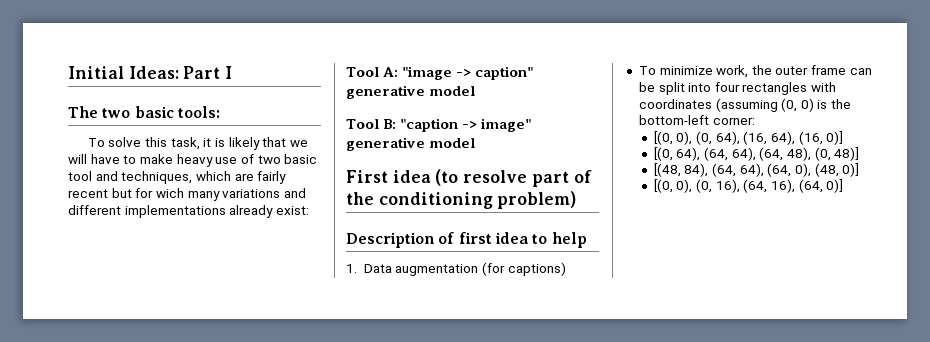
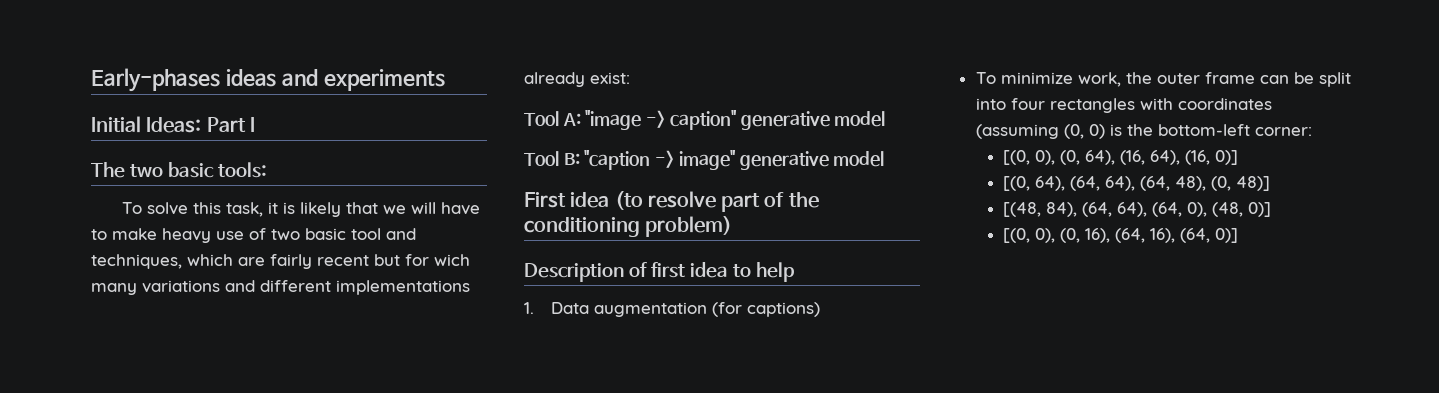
(68, 72) none -> [91,68,445,92] Early-phases ideas and experiments //

